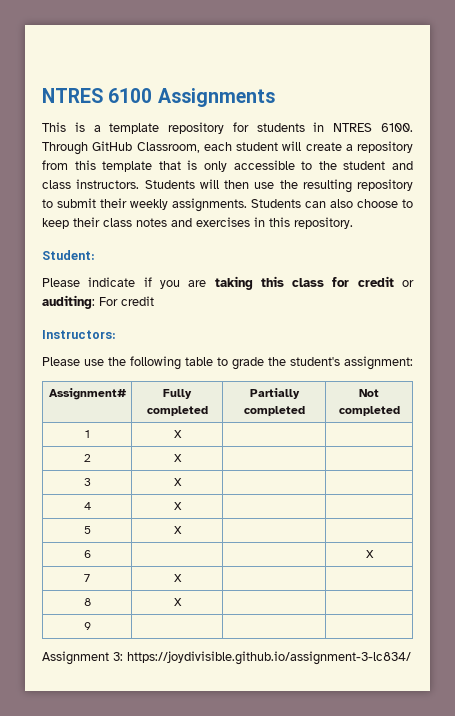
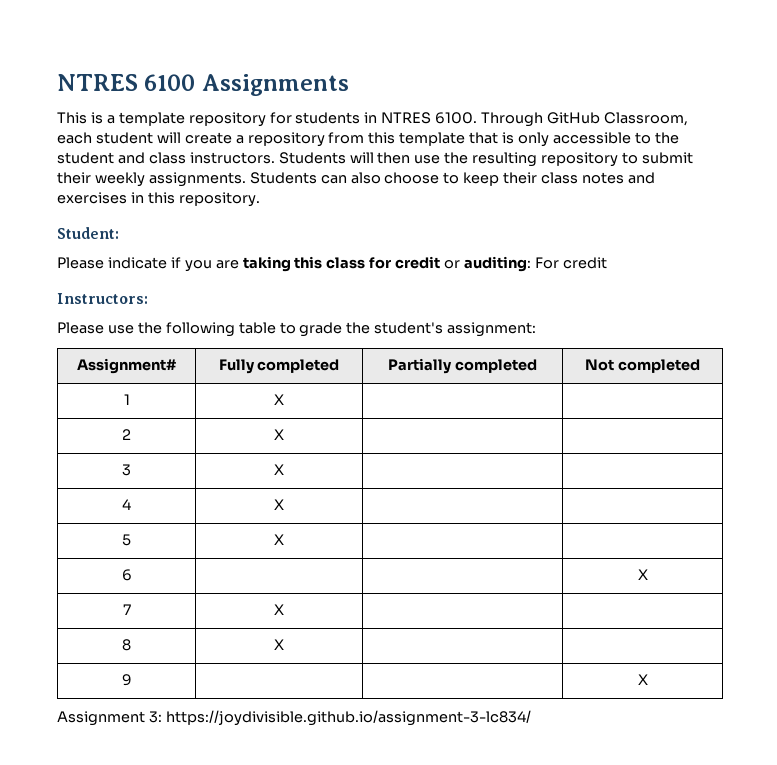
(91, 626) none -> [637,674,648,685] X

